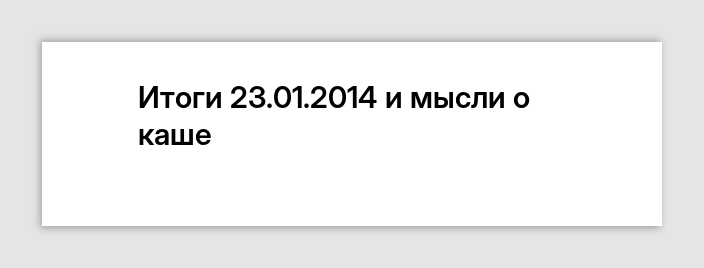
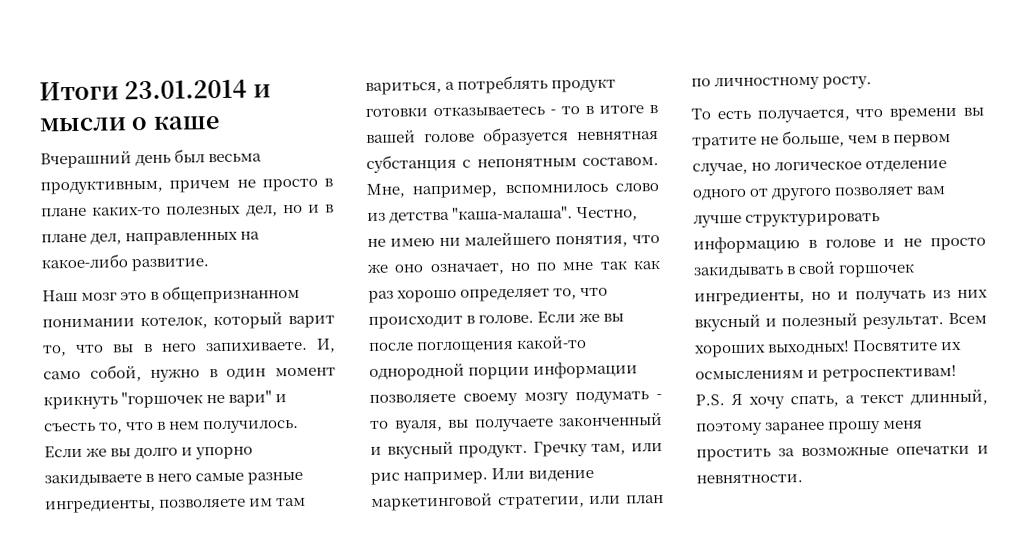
(212, 137) none -> [40,149,263,169] [40,178,333,195] [41,204,334,217] [41,231,261,246] [41,254,210,272] [42,284,301,304] [42,311,335,330] [42,338,336,357] [43,365,336,382] [43,390,288,410] [44,419,300,434] [44,445,254,460] [44,471,304,487] [45,497,307,514] [365,75,617,96] [365,105,658,118] [366,127,659,146] [366,154,659,173] [366,183,659,199] [367,206,639,224] [367,231,660,248] [367,260,660,276] [368,287,609,303] [368,311,625,329] [368,335,588,354] [369,361,639,381] [369,391,662,406] [370,411,663,433] [370,440,663,459] [370,467,595,485] [371,492,664,511] [691,76,873,91] [691,107,984,123] [692,130,952,150] [692,160,948,176] [692,186,946,201] [693,212,881,228] [693,236,986,254] [693,260,916,279] [694,289,988,306] [694,312,987,332] [695,339,963,358] [695,364,958,382] [695,388,988,409] [696,420,924,436] [696,444,989,462] [696,474,803,484] // Вчерашний день был весьма продуктивным, причем не просто в плане каких-то полезных дел, но и в плане дел, направленных на какое-либо развитие. // Наш мозг это в общепризнанном понимании котелок, который варит то, что вы в него запихиваете. И, само собой, нужно в один момент крикнуть "горшочек не вари" и съесть то, что в нем получилось. Если же вы долго и упорно закидываете в него самые разные ингредиенты, позволяете им там вариться, а потреблять продукт готовки отказываетесь - то в итоге в вашей голове образуется невнятная субстанция с непонятным составом. Мне, например, вспомнилось слово из детства "каша-малаша". Честно, не имею ни малейшего понятия, что же оно означает, но по мне так как раз хорошо определяет то, что происходит в голове. Если же вы после поглощения какой-то однородной порции информации позволяете своему мозгу подумать - то вуаля, вы получаете законченный и вкусный продукт. Гречку там, или рис например. Или видение маркетинговой стратегии, или план по личностному росту. // То есть получается, что времени вы тратите не больше, чем в первом случае, но логическое отделение одного от другого позволяет вам лучше структурировать информацию в голове и не просто закидывать в свой горшочек ингредиенты, но и получать из них вкусный и полезный результат. Всем хороших выходных! Посвятите их осмыслениям и ретроспективам! P.S. Я хочу спать, а текст длинный, поэтому заранее прошу меня простить за возможные опечатки и невнятности.

